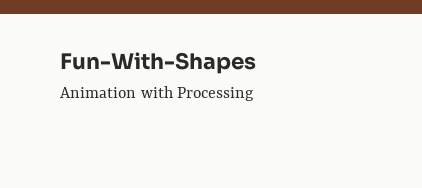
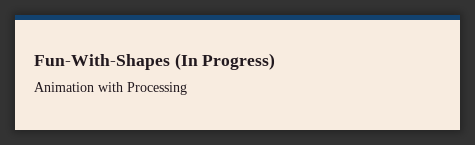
(256, 63) none -> [174,53,276,70] (In Progress)

